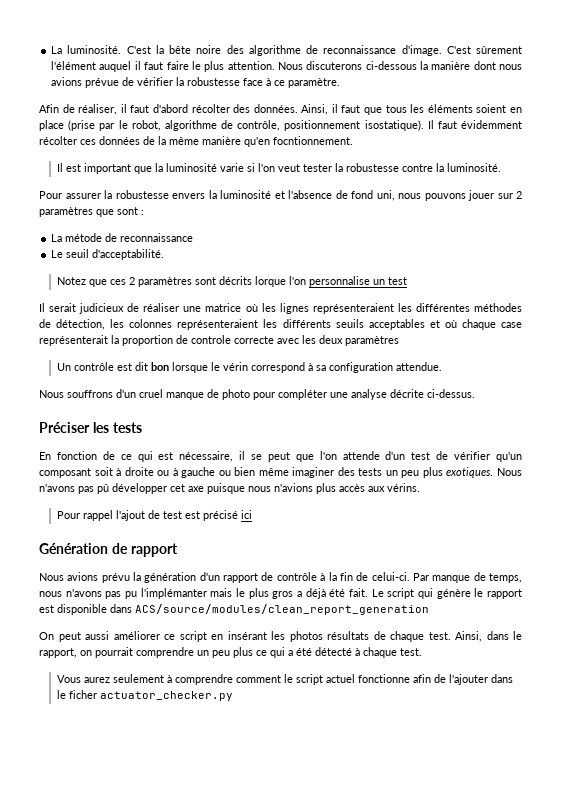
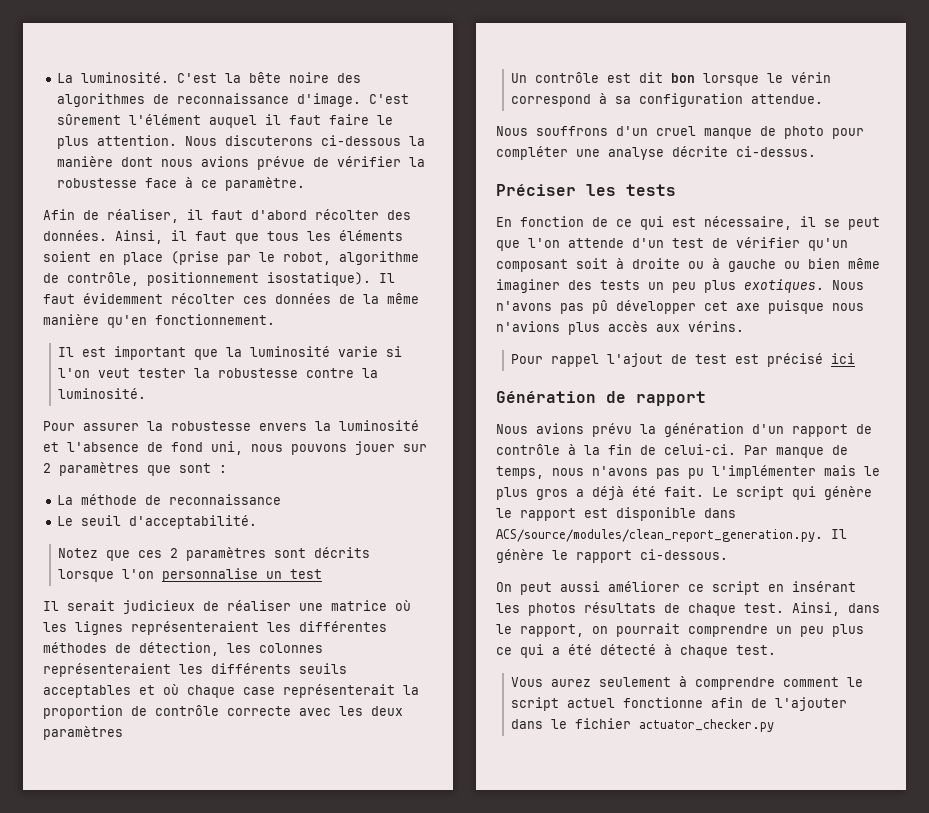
[248,45,301,56] algorithme -> [56,93,145,107] algorithmes
[273,136,353,145] focntionnement. -> [155,314,275,325] fonctionnement.
[65,233,103,242] métode -> [80,494,137,505] méthode
[254,276,286,287] lorque -> [58,569,115,582] lorsque
[191,335,231,344] controle -> [155,705,219,716] contrôle
[140,588,207,599] l'implémanter -> [712,465,816,479] l'implémenter
[135,604,429,615] ACS/source/modules/clean_report_generation -> [496,529,847,542] [496,549,728,563] ACS/source/modules/clean_report_generation.py. Il génère le rapport ci-dessous.
[68,690,97,699] ficher -> [575,718,632,729] fichier

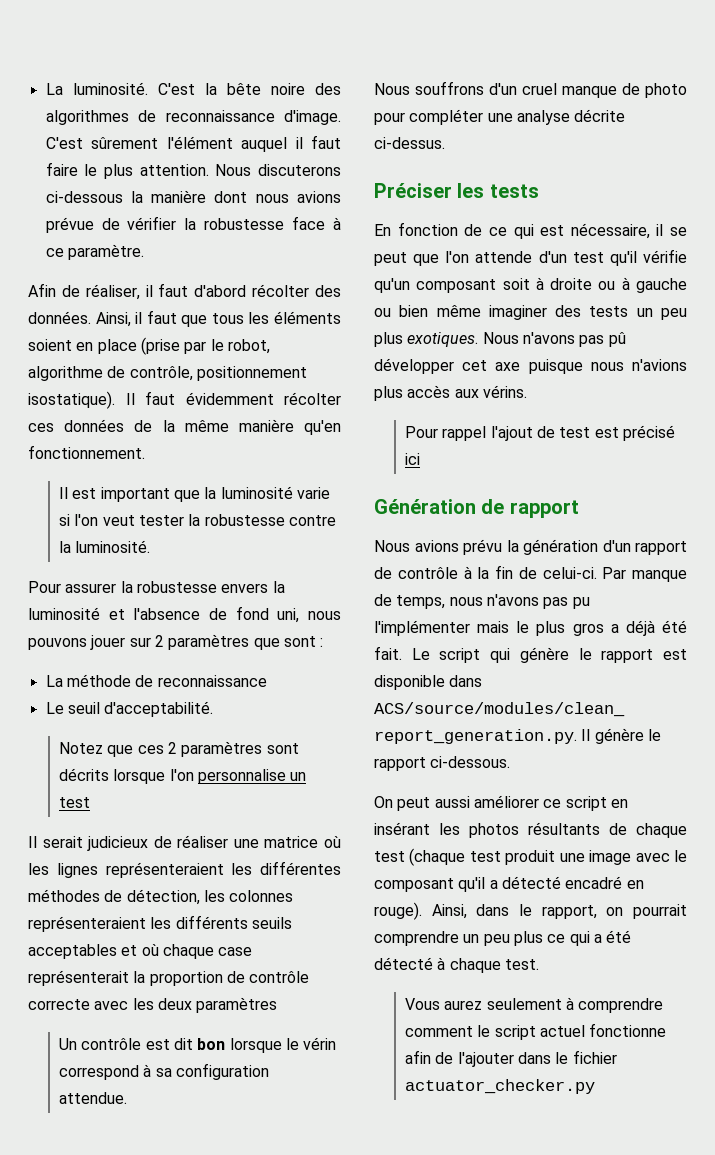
[712,237,800,248] de vérifier -> [609,249,687,266] qu'il vérifie
[584,602,656,613] résultats -> [528,822,600,835] résultants
[744,603,784,613] test. -> [374,848,687,866] [374,876,644,892] [374,902,422,920] test (chaque test produit une image avec le composant qu'il a détecté encadré en rouge).

